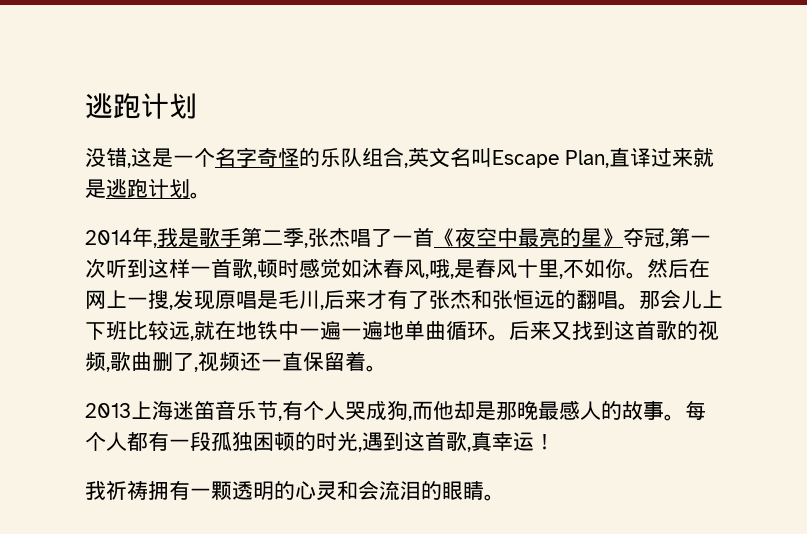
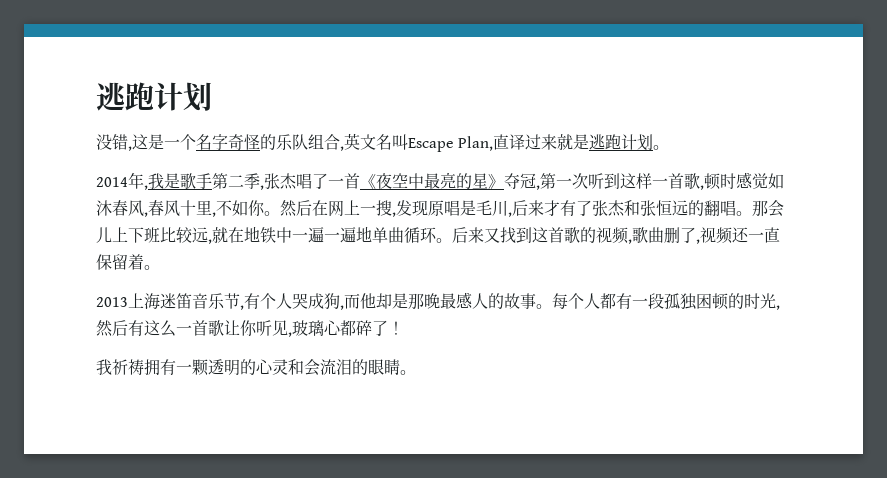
[429,259,475,279] 哦,是 -> (148, 214) none
[362,431,534,452] 遇到这首歌,真幸运 -> [96,320,388,337] 然后有这么一首歌让你听见,玻璃心都碎了

